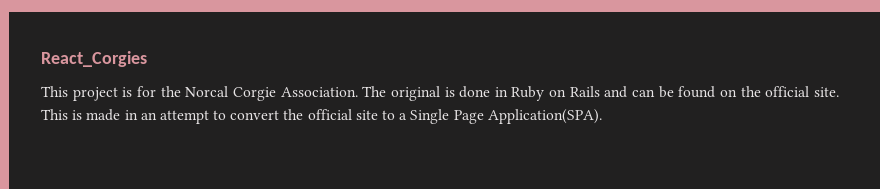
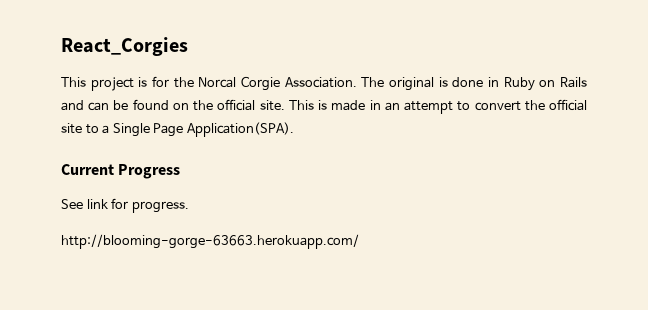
(602, 116) none -> [61,164,181,179] [61,198,189,213] [61,234,359,249] // Current Progress // See link for progress. // http://blooming-gorge-63663.herokuapp.com/

